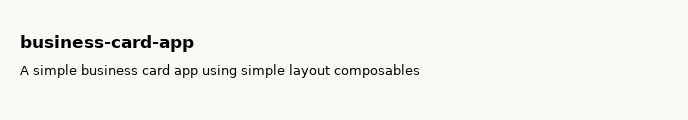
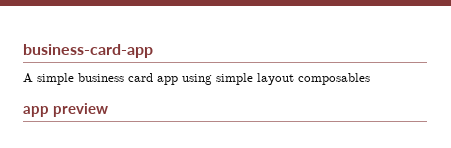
(420, 71) none -> [23,103,108,117] // app preview

